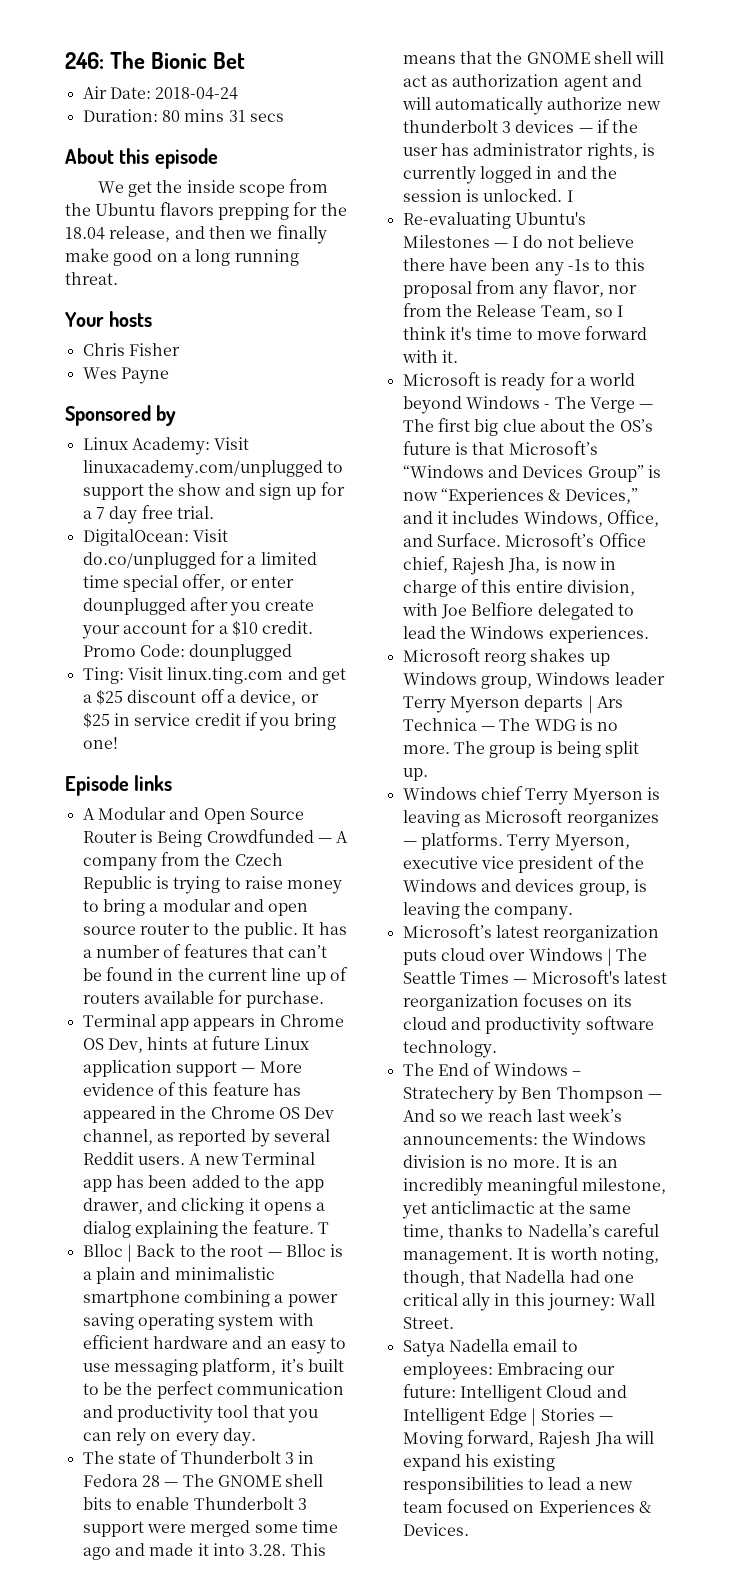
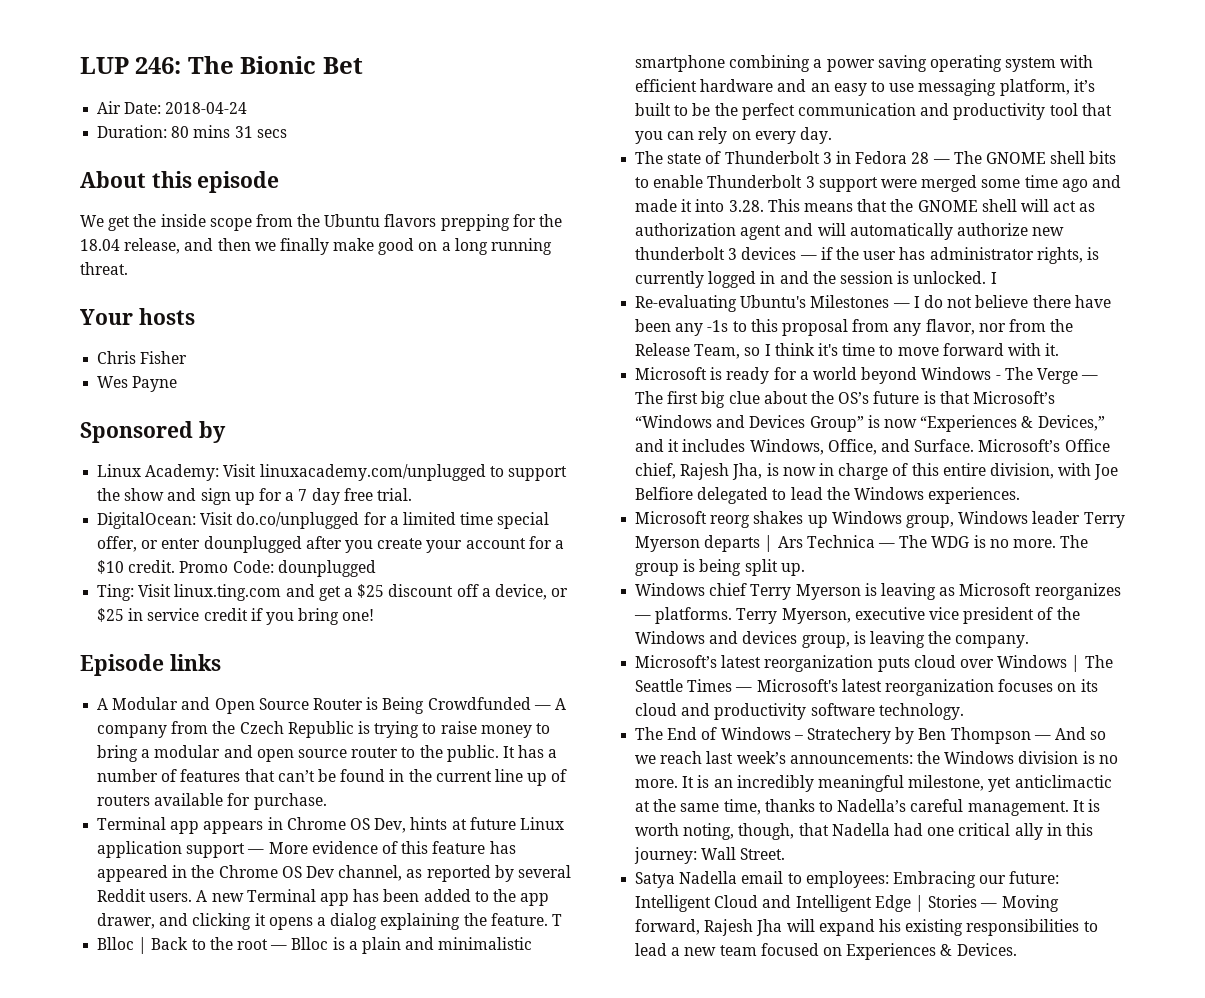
(65, 60) none -> [80,57,129,74] LUP

